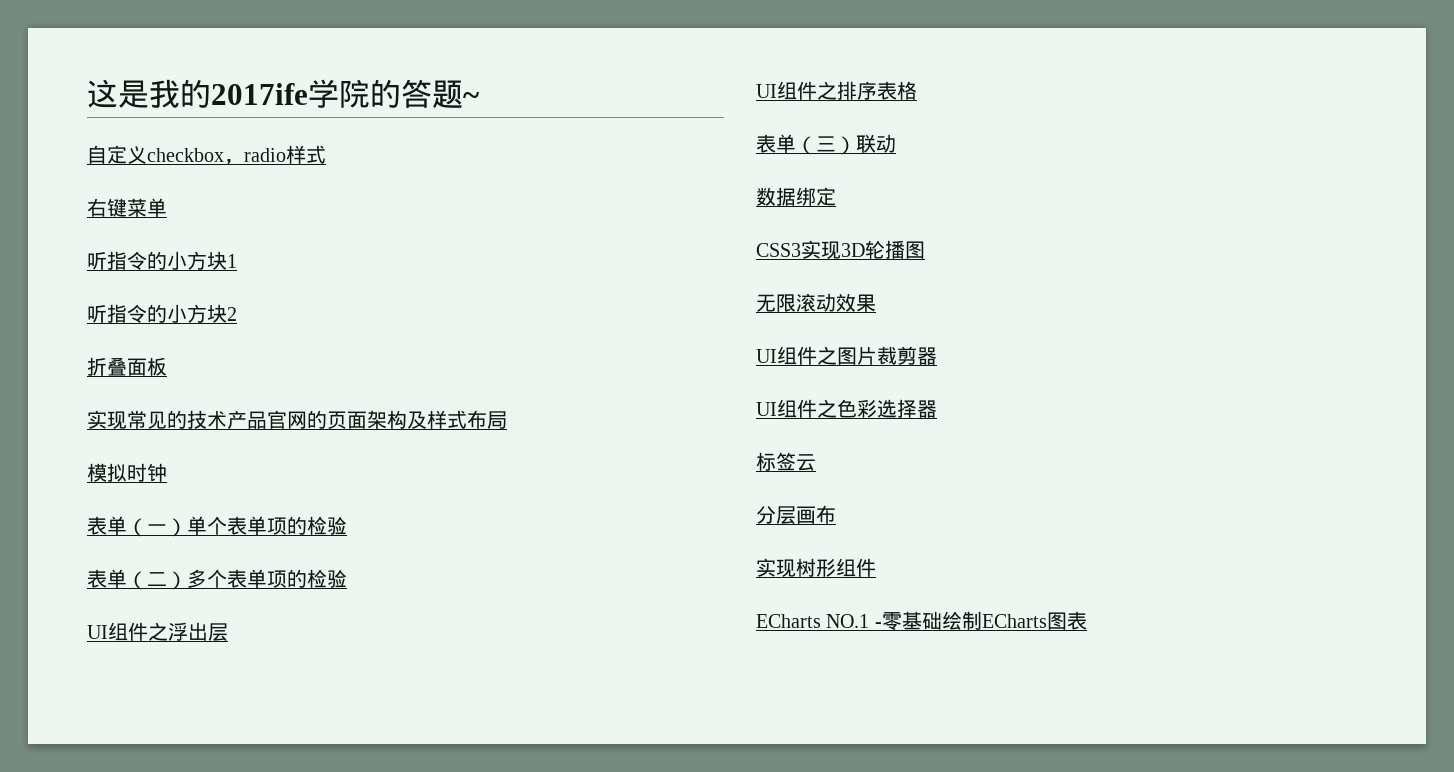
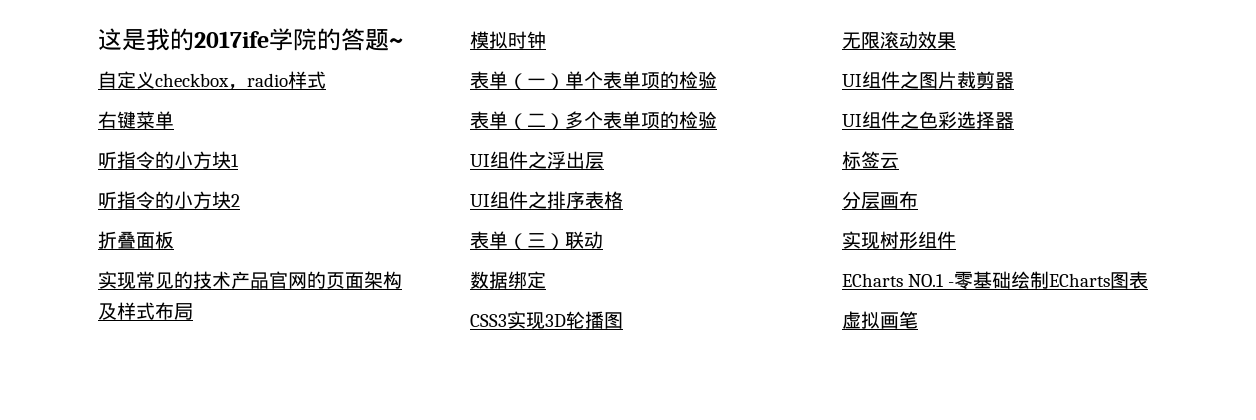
(1087, 620) none -> [842,311,918,329] // 虚拟画笔

